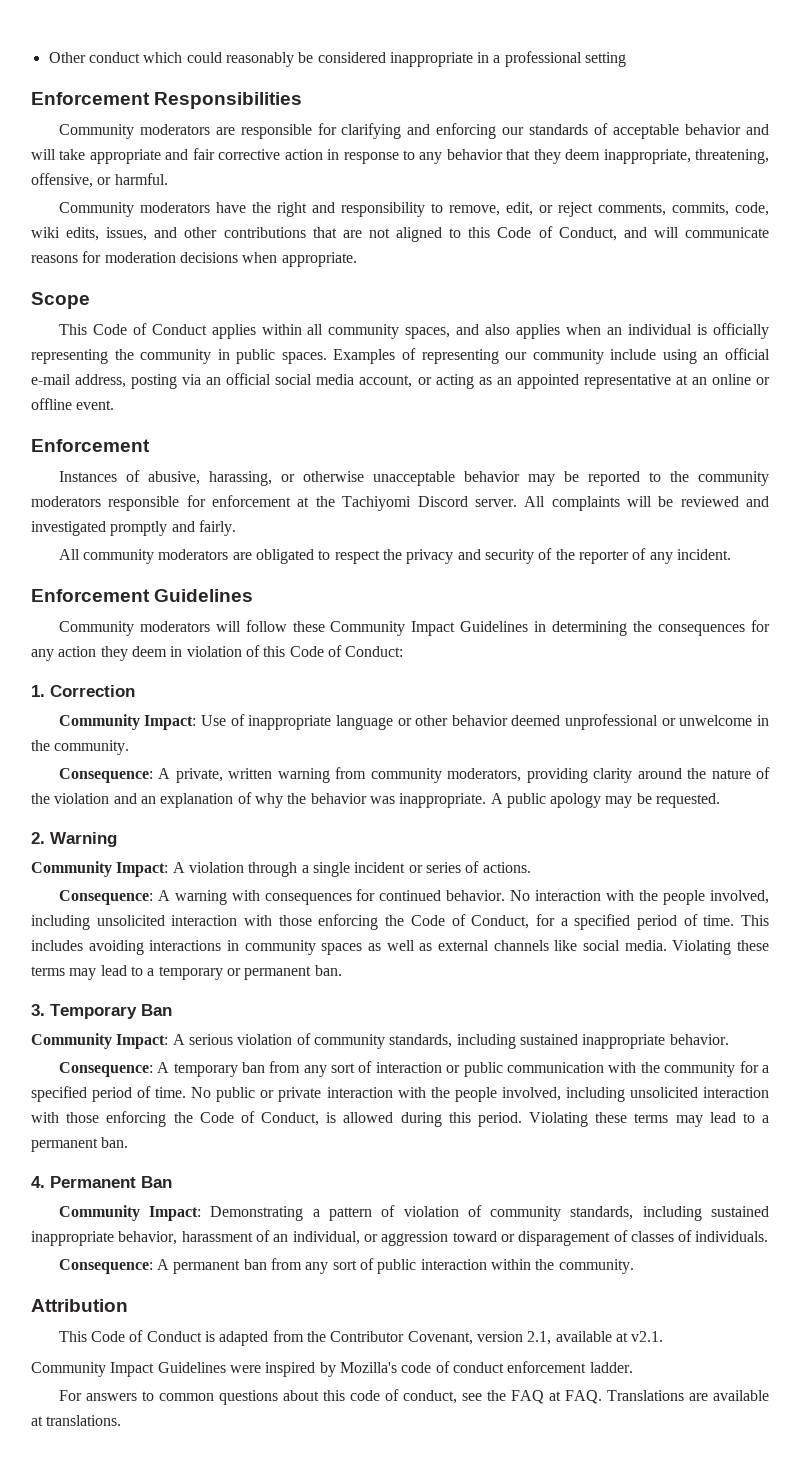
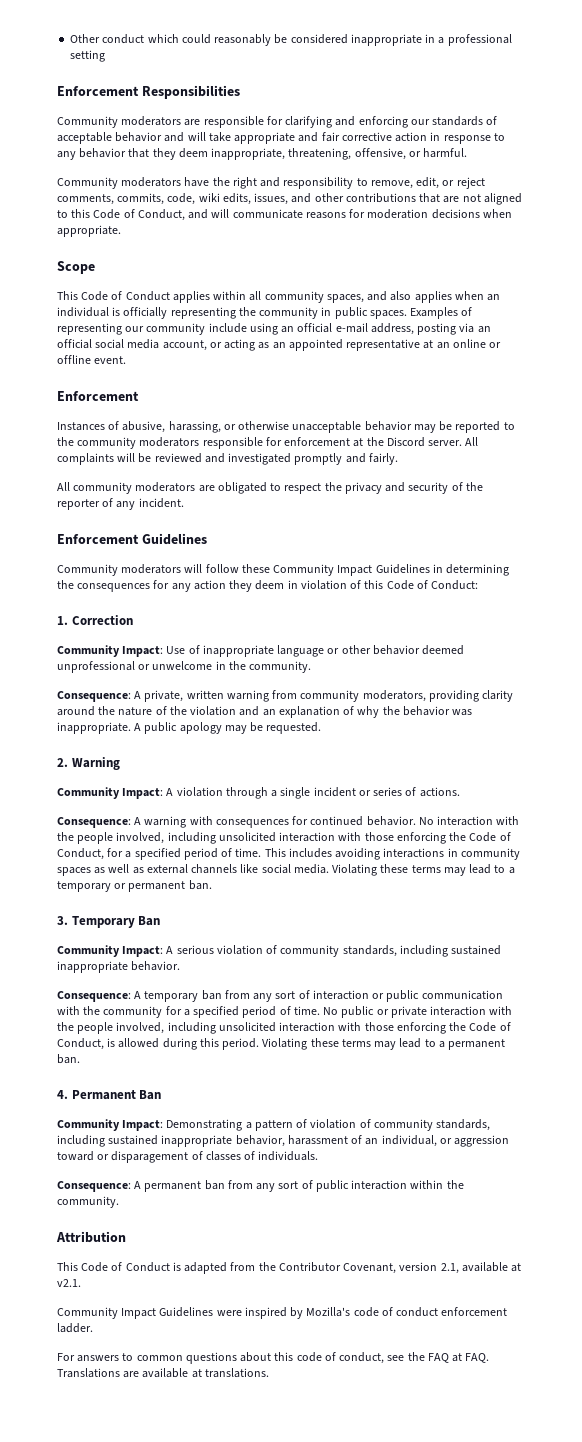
[342,496,412,511] Tachiyomi -> (384, 441) none

